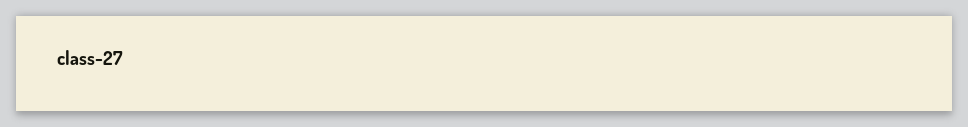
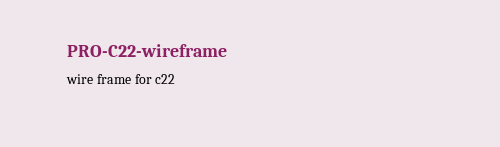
[57,50,123,65] class-27 -> [67,44,227,57] [66,74,176,84] PRO-C22-wireframe // wire frame for c22

